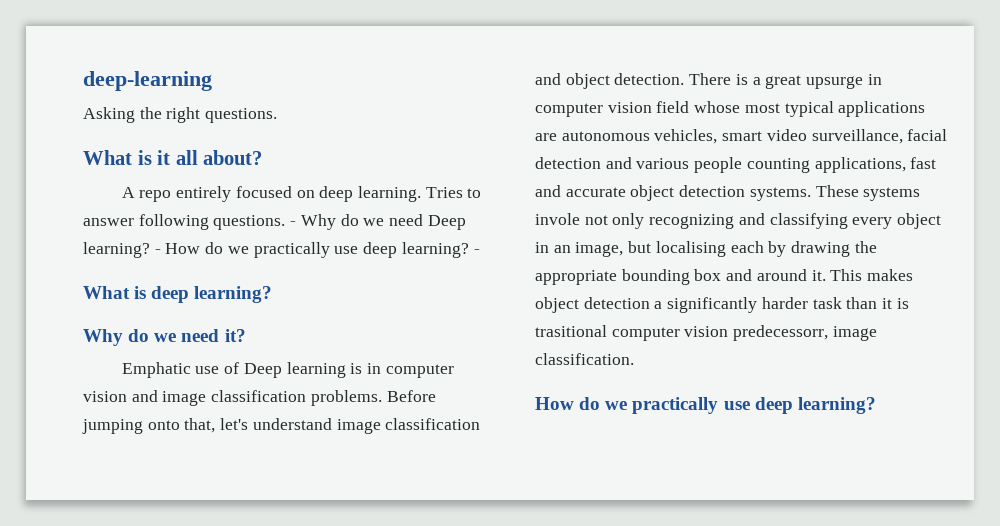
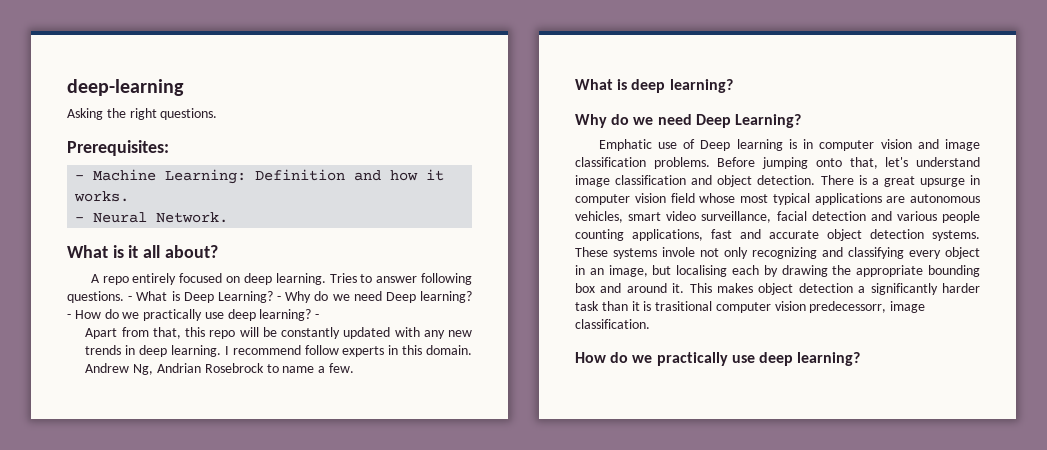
(278, 115) none -> [67,140,169,156] [75,169,445,184] [74,191,130,202] [75,212,229,223] // Prerequisites: // - Machine Learning: Definition and how it works. // - Neural Network.
(297, 223) none -> [136,291,281,303] What is Deep Learning? -
(480, 251) none -> [85,327,473,339] [85,345,473,357] [85,363,354,375] // Apart from that, this repo will be constantly updated with any new trends in deep learning. I recommend follow experts in this domain. Andrew Ng, Andrian Rosebrock to name a few.
[224,329,246,342] it? -> [695,114,801,128] Deep Learning?

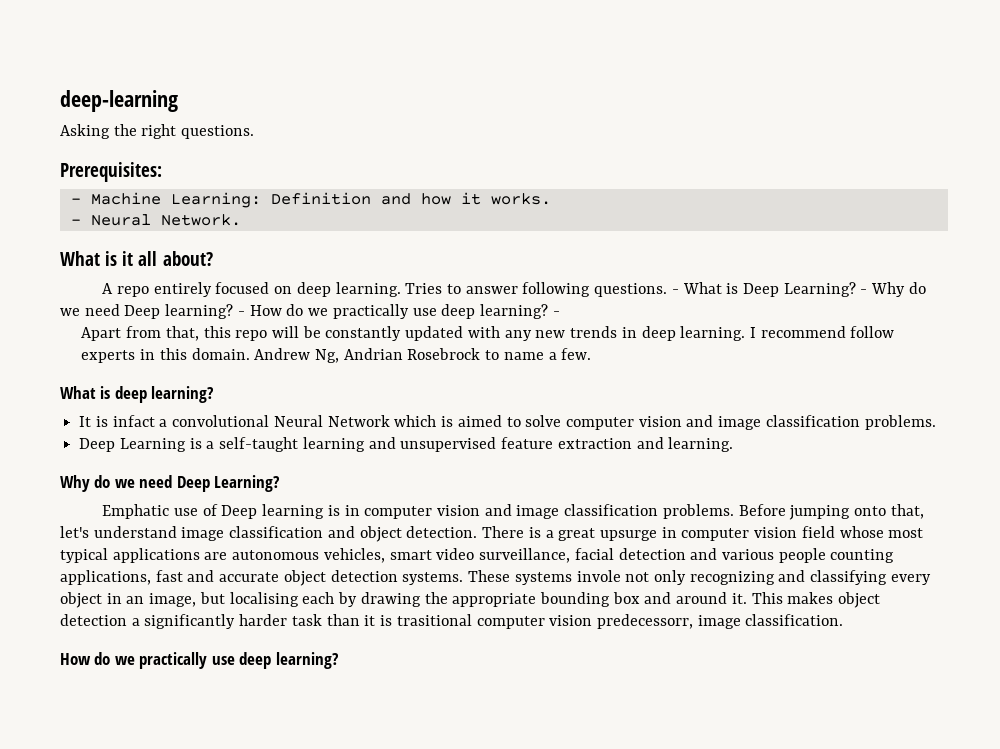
(733, 86) none -> [79,415,936,430] [79,437,734,452] // It is infact a convolutional Neural Network which is aimed to solve computer vision and image classification problems. // Deep Learning is a self-taught learning and unsupervised feature extraction and learning.

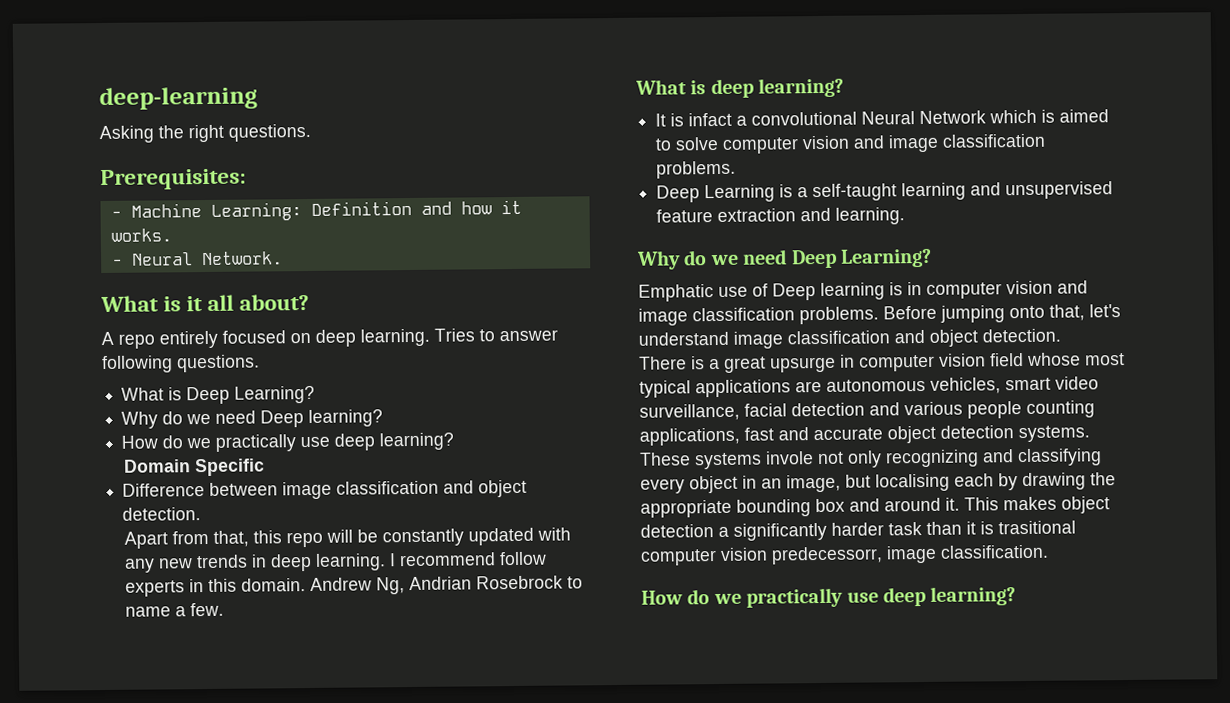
[671,289,679,294] - -> (260, 363) //
[860,289,868,294] - -> (316, 394) //
[237,304,560,319] - How do we practically use deep learning? - -> [121,432,455,452] [123,458,265,477] [122,479,528,500] [122,507,202,521] // How do we practically use deep learning? // Domain Specific // Difference between image classification and object detection.
(478, 532) none -> (1061, 335) //

